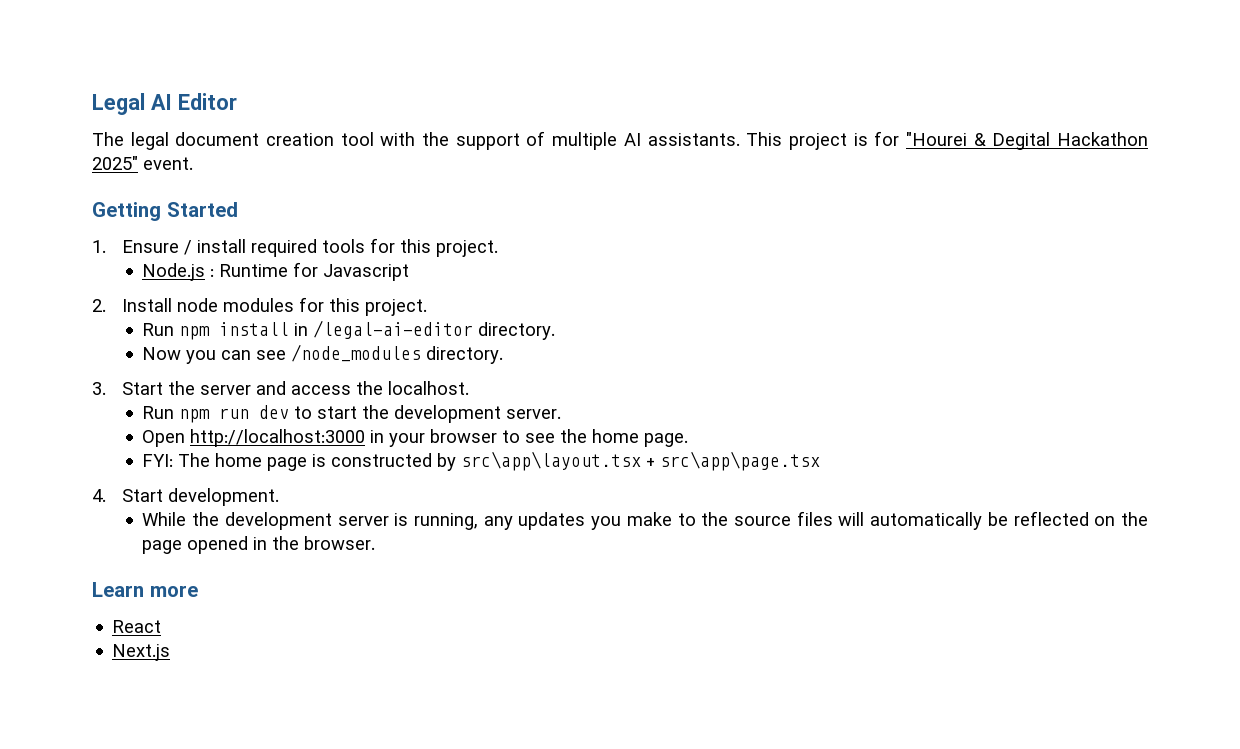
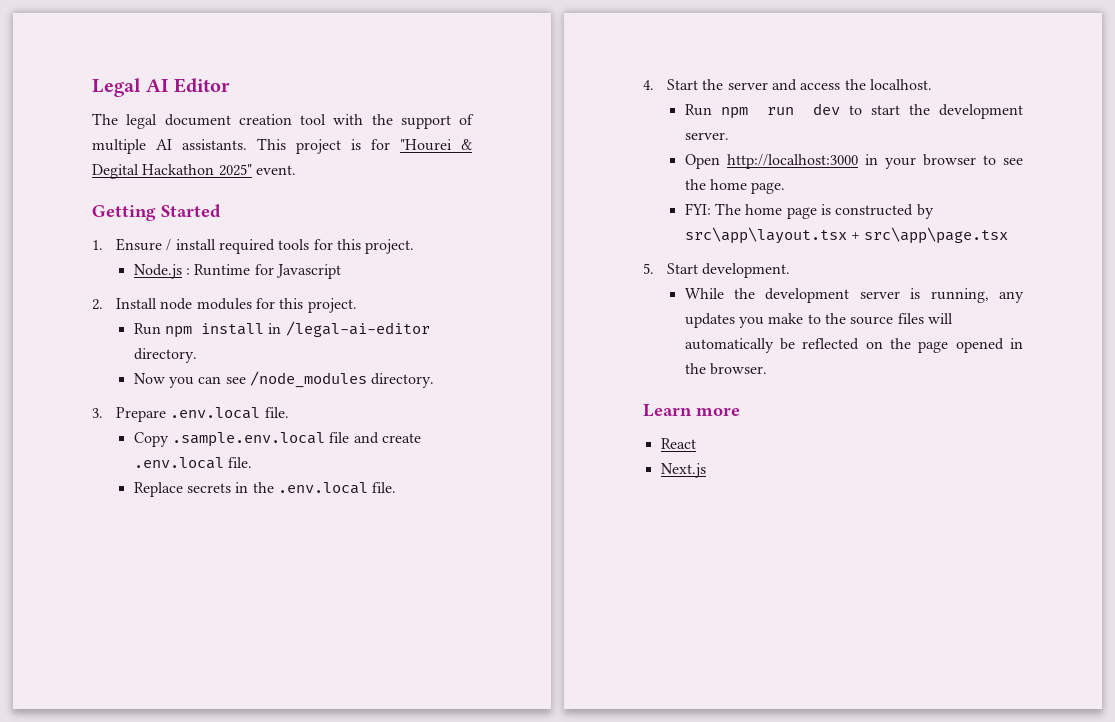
(106, 388) none -> [116,407,289,422] [133,432,421,447] [133,457,252,469] [133,482,397,497] [643,80,654,90] Prepare .env.local file. // Copy .sample.env.local file and create .env.local file. // Replace secrets in the .env.local file. // 4.
[92,489,106,502] 4. -> [643,263,654,274] 5.

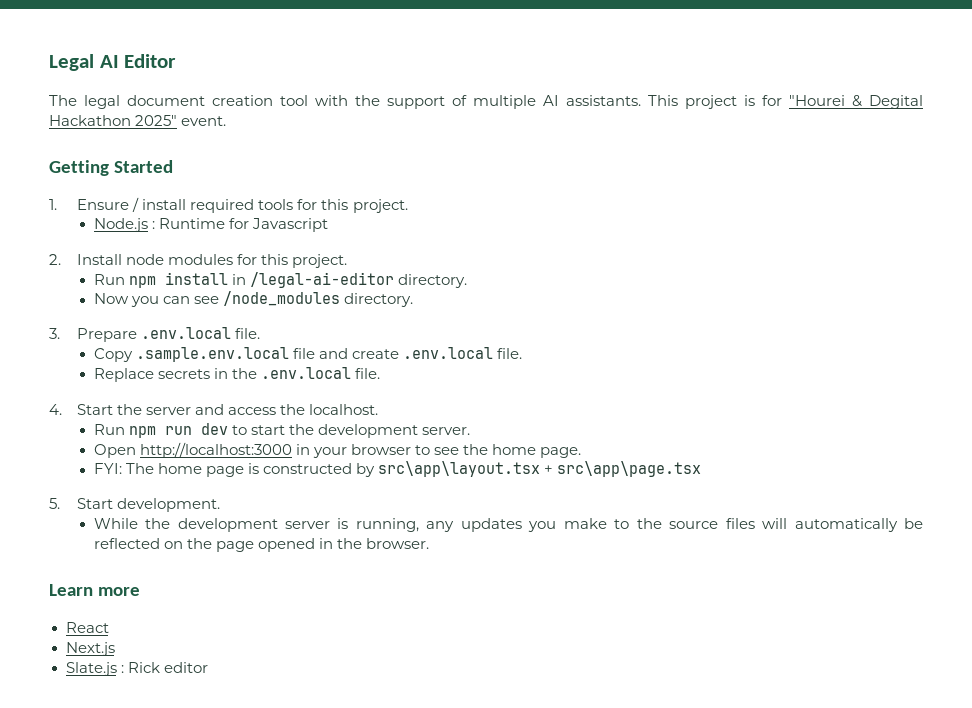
(706, 470) none -> [65,662,208,676] // Slate.js : Rick editor

